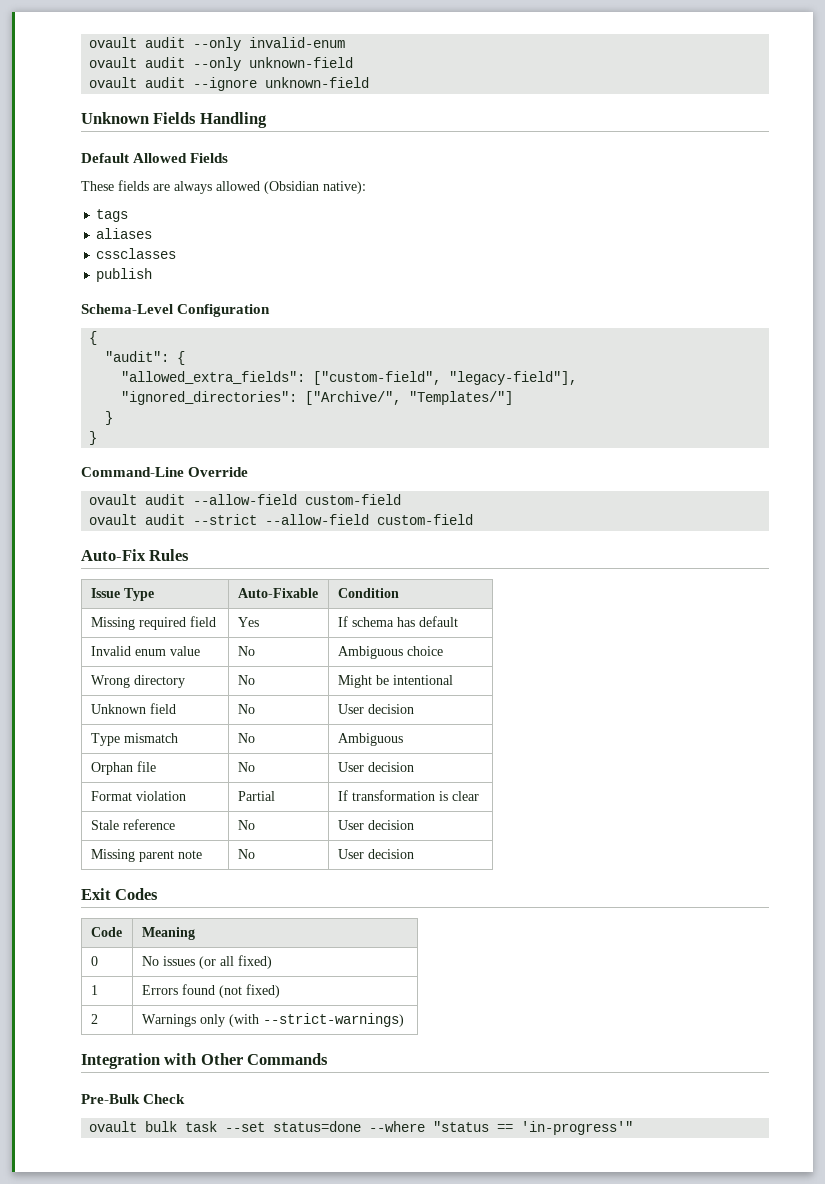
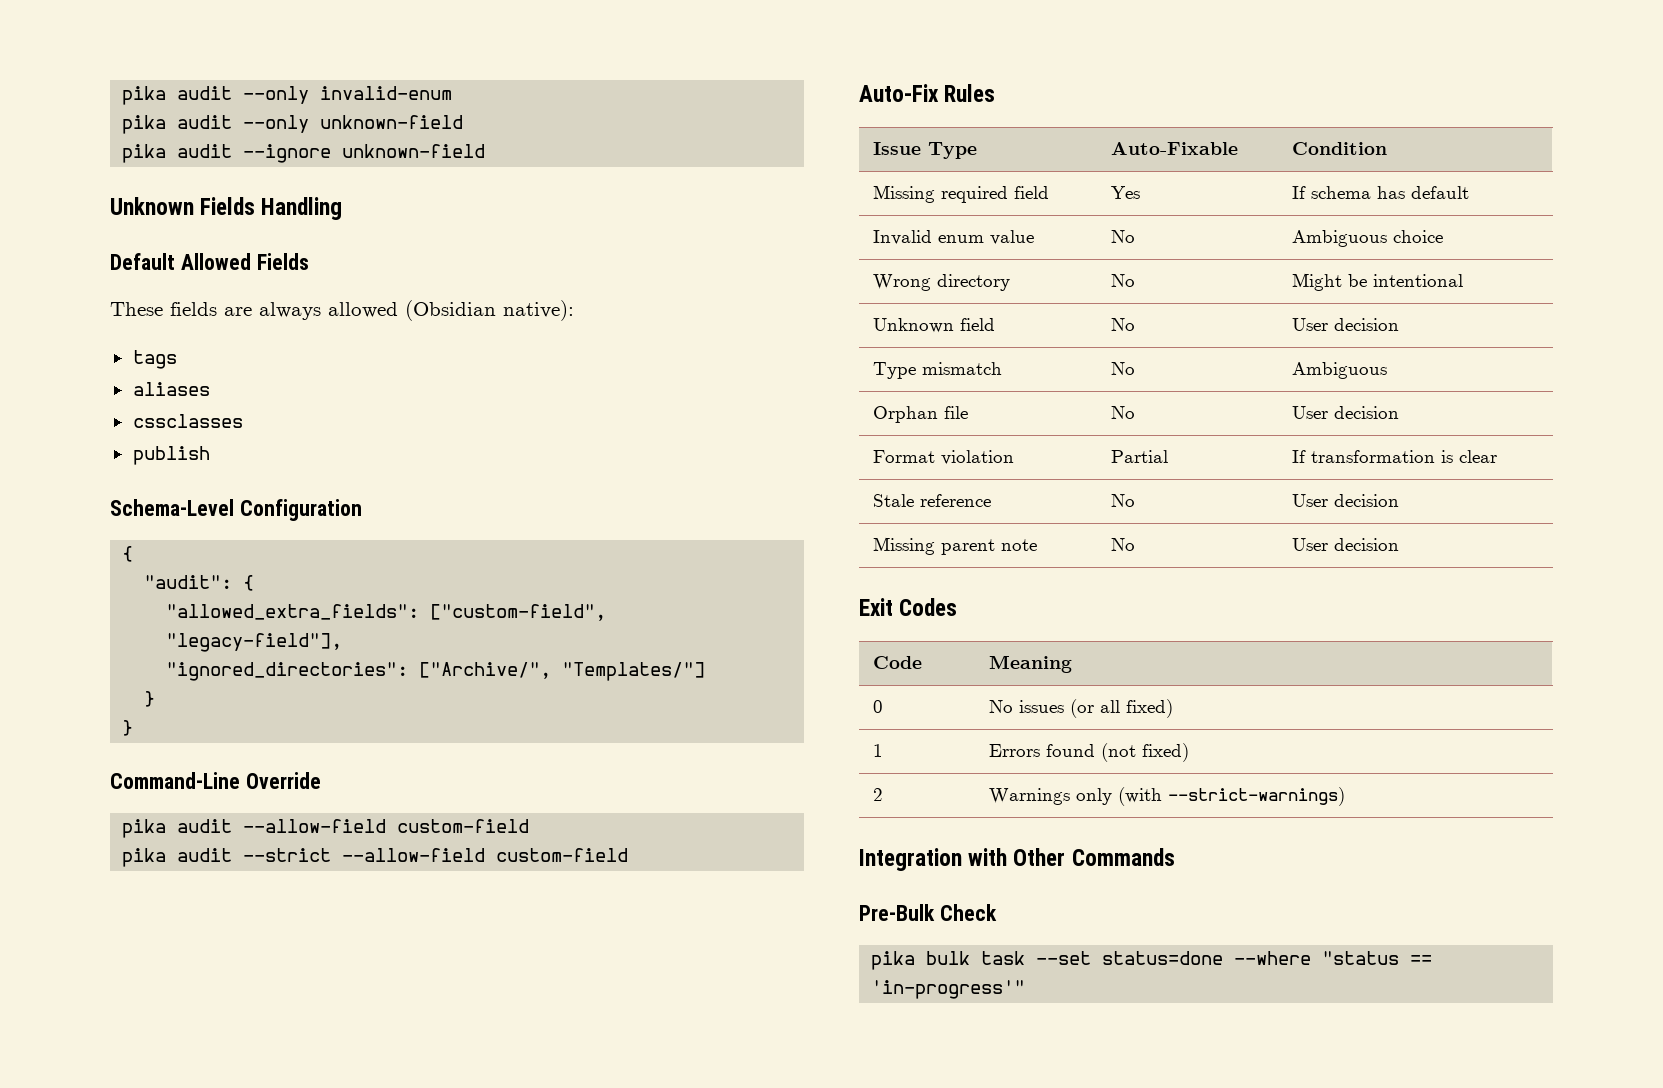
[89,37,138,48] ovault -> [122,86,167,105] pika
[89,57,138,68] ovault -> [122,115,167,134] pika
[89,77,138,88] ovault -> [122,144,167,163] pika
[89,494,138,505] ovault -> [122,819,167,838] pika
[89,514,138,525] ovault -> [122,848,167,867] pika
[89,1121,138,1132] ovault -> [871,951,916,970] pika

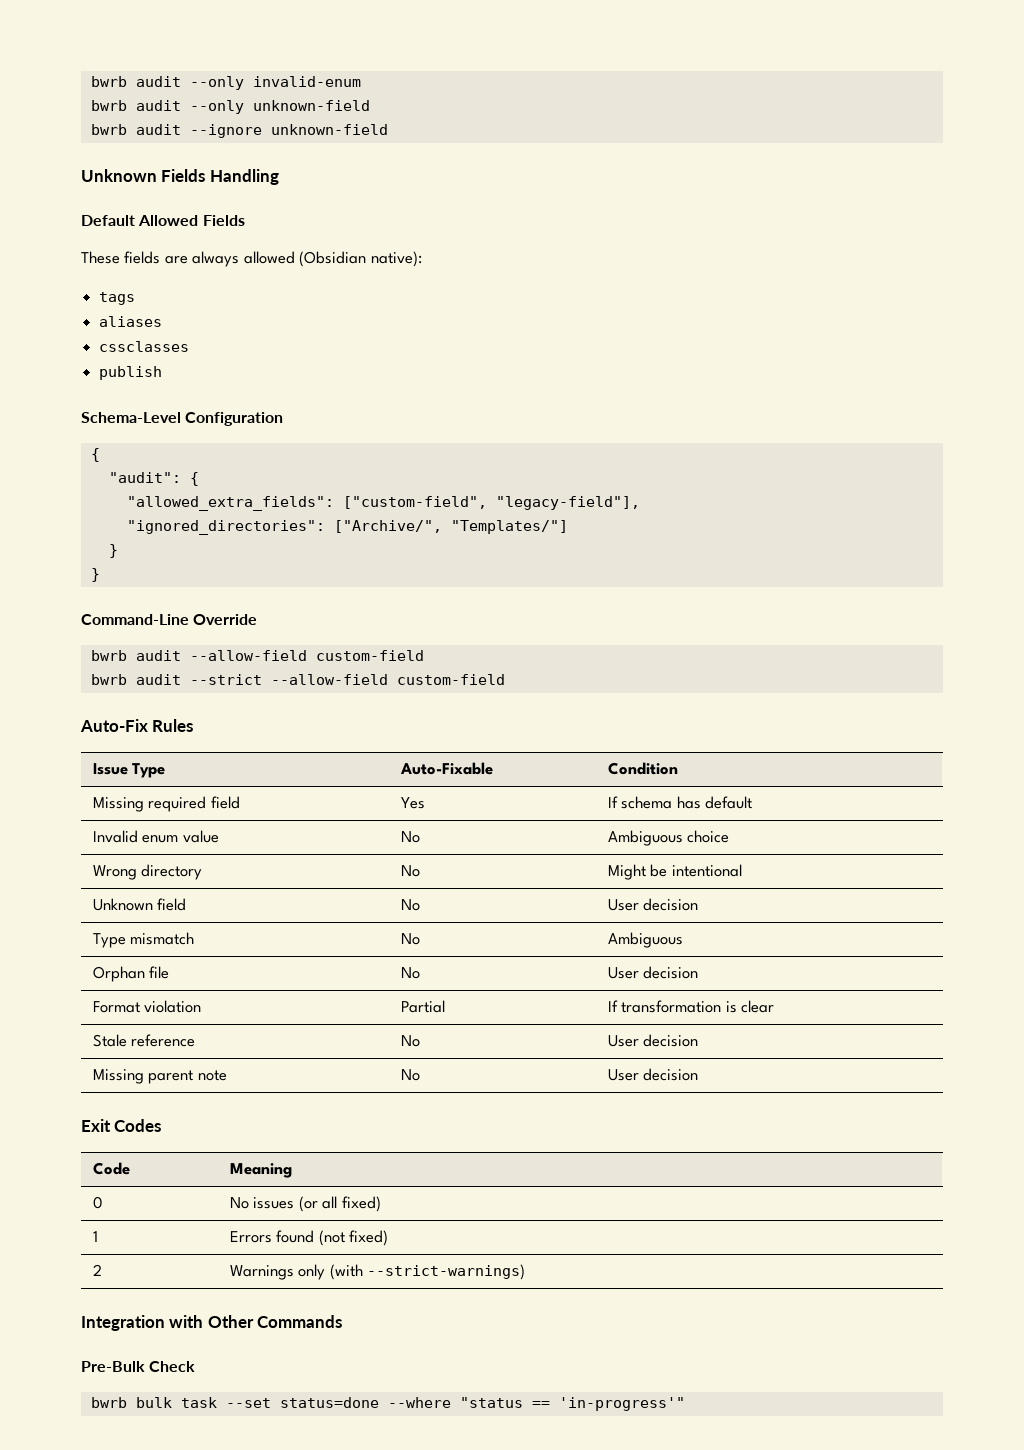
[122,86,167,105] pika -> [90,76,127,87] bwrb
[122,115,167,134] pika -> [90,100,127,111] bwrb
[122,144,167,163] pika -> [90,124,127,135] bwrb
[122,819,167,838] pika -> [90,650,127,661] bwrb
[122,848,167,867] pika -> [90,674,127,685] bwrb
[871,951,916,970] pika -> [90,1397,127,1408] bwrb

